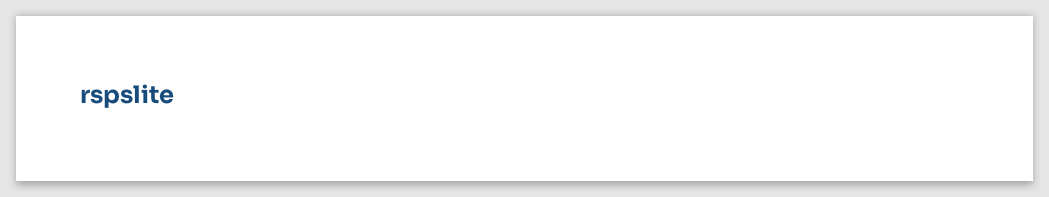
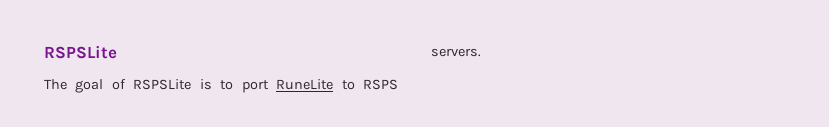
[80,84,174,108] rspslite -> [44,45,117,59] [44,79,399,93] [431,48,481,57] RSPSLite // The goal of RSPSLite is to port RuneLite to RSPS servers.

